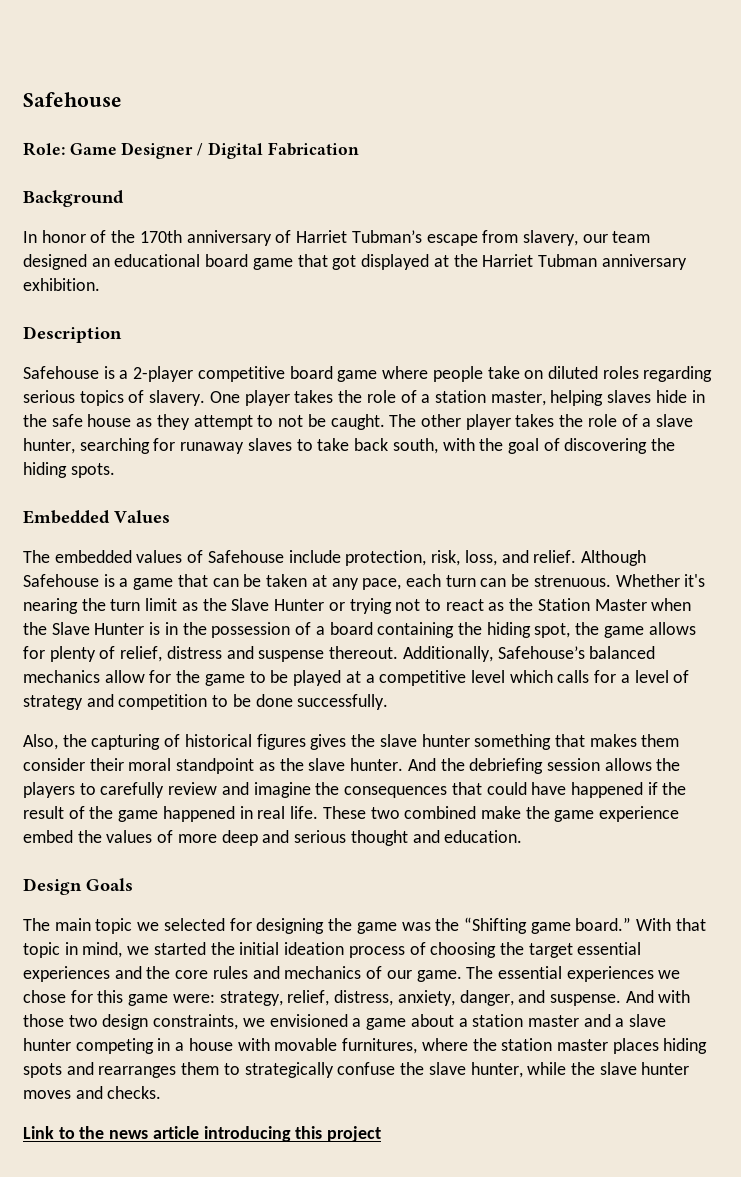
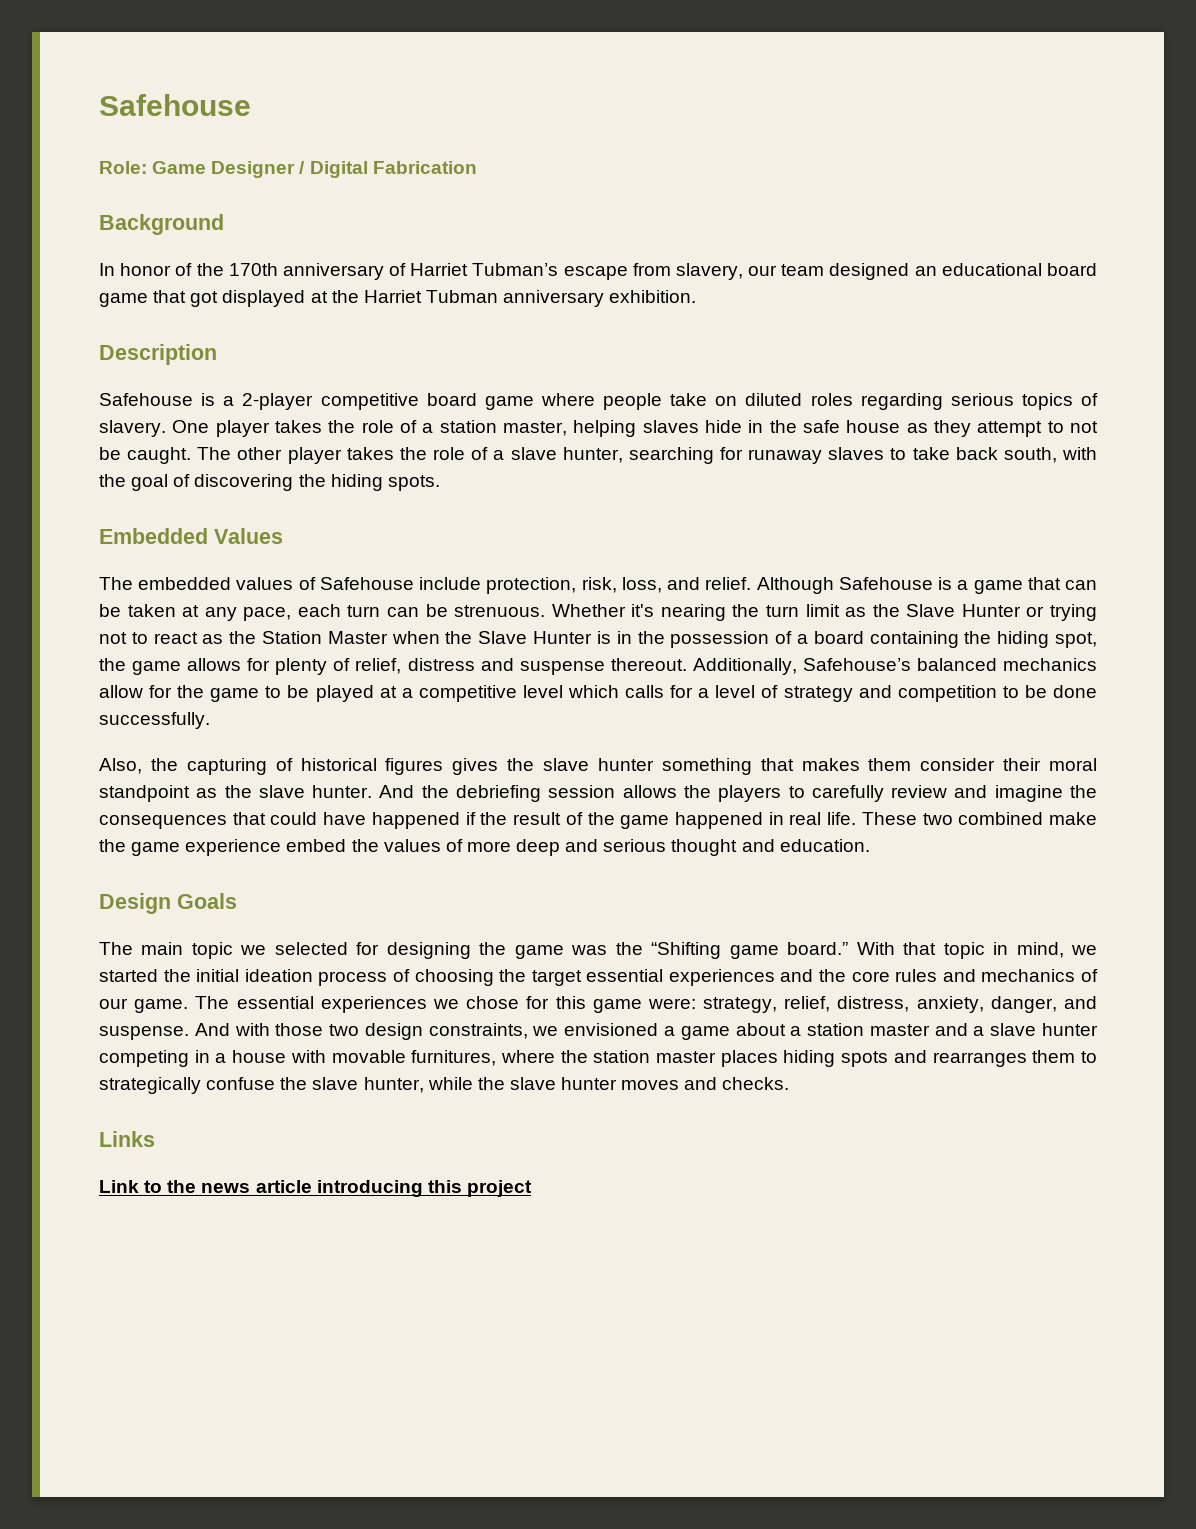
(162, 1092) none -> [99,1131,155,1147] // Links

